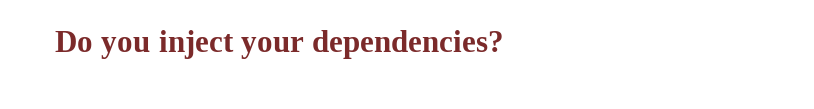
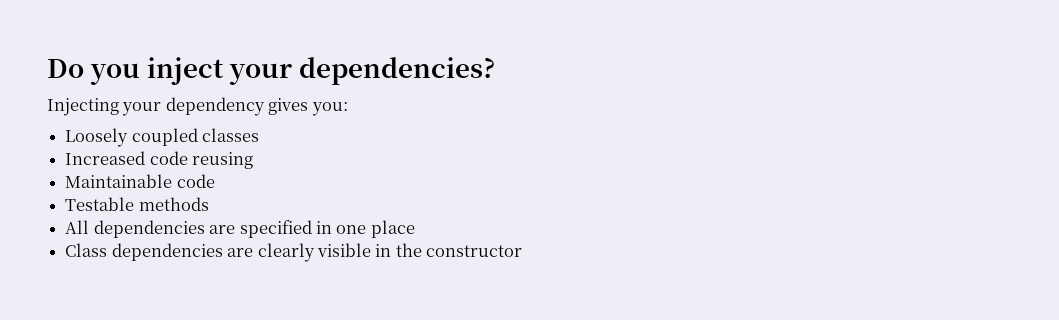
(505, 44) none -> [47,97,348,116] [65,128,260,147] [65,151,254,169] [65,174,215,188] [65,197,209,211] [65,220,415,238] [65,243,523,262] // Injecting your dependency gives you: // Loosely coupled classes // Increased code reusing // Maintainable code // Testable methods // All dependencies are specified in one place // Class dependencies are clearly visible in the constructor

